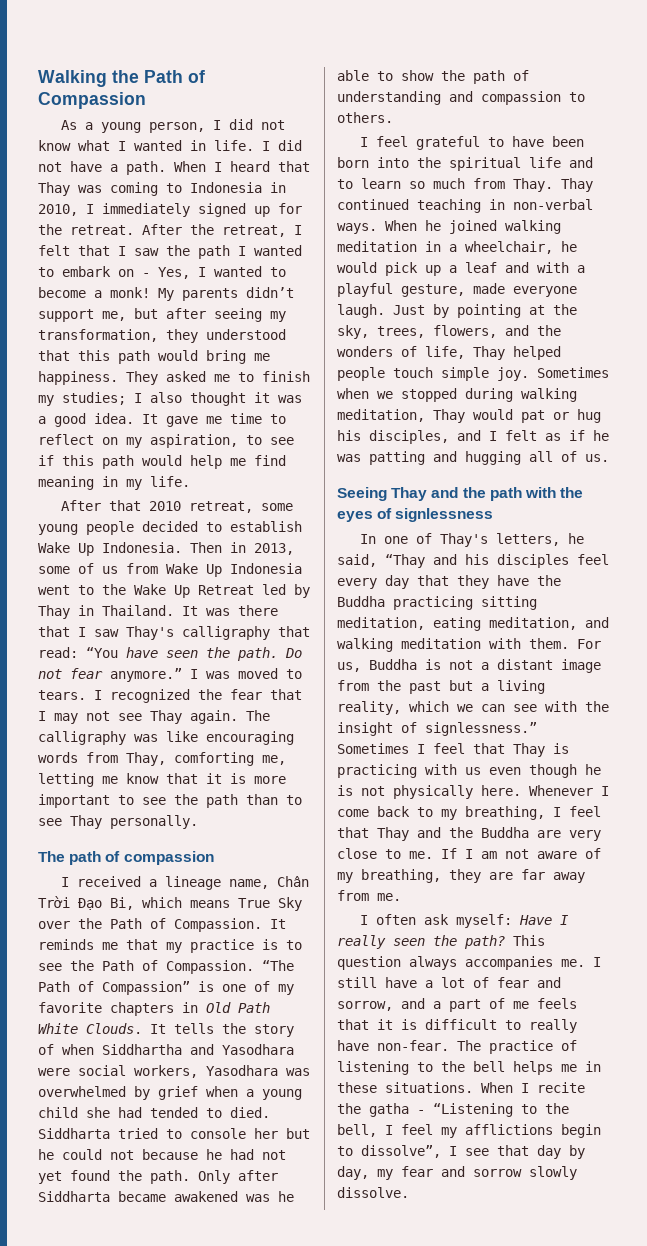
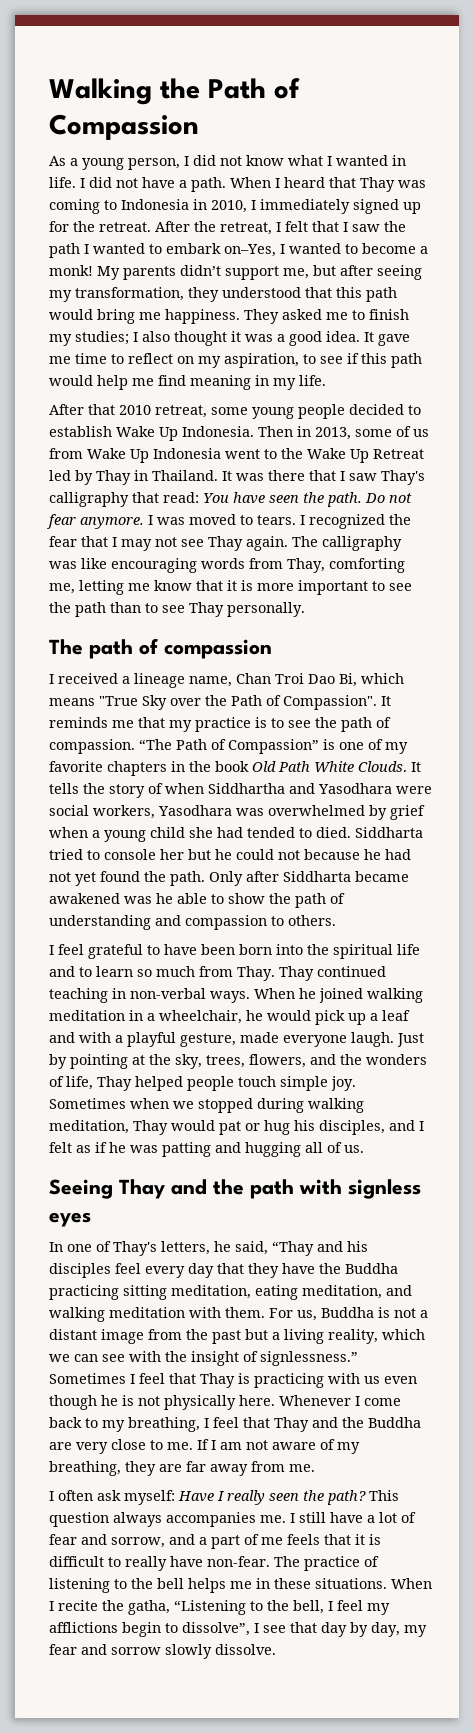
[118,267,190,279] on - Yes, -> [224,244,276,257] on–Yes,
[86,647,118,658] “You -> [203,493,229,503] You
[110,668,182,682] anymore.” -> [80,517,144,529] anymore.
[277,876,310,887] [38,896,102,910] Chân Trời Đạo -> [236,673,335,684] Chan Troi Dao
[238,898,270,908] True -> [99,696,138,706] "True
[174,918,262,932] Compassion. -> [283,695,377,710] Compassion".
[102,960,254,974] Path of Compassion. -> [341,717,391,732] [49,739,135,754] path of compassion.
(198, 1007) none -> [189,761,249,772] the book
[560,487,584,498] the -> [348,1179,421,1199] signless
[377,508,494,522] of signlessness -> (91, 1219) none
[369,1103,425,1117] gatha - -> [128,1600,170,1615] gatha,

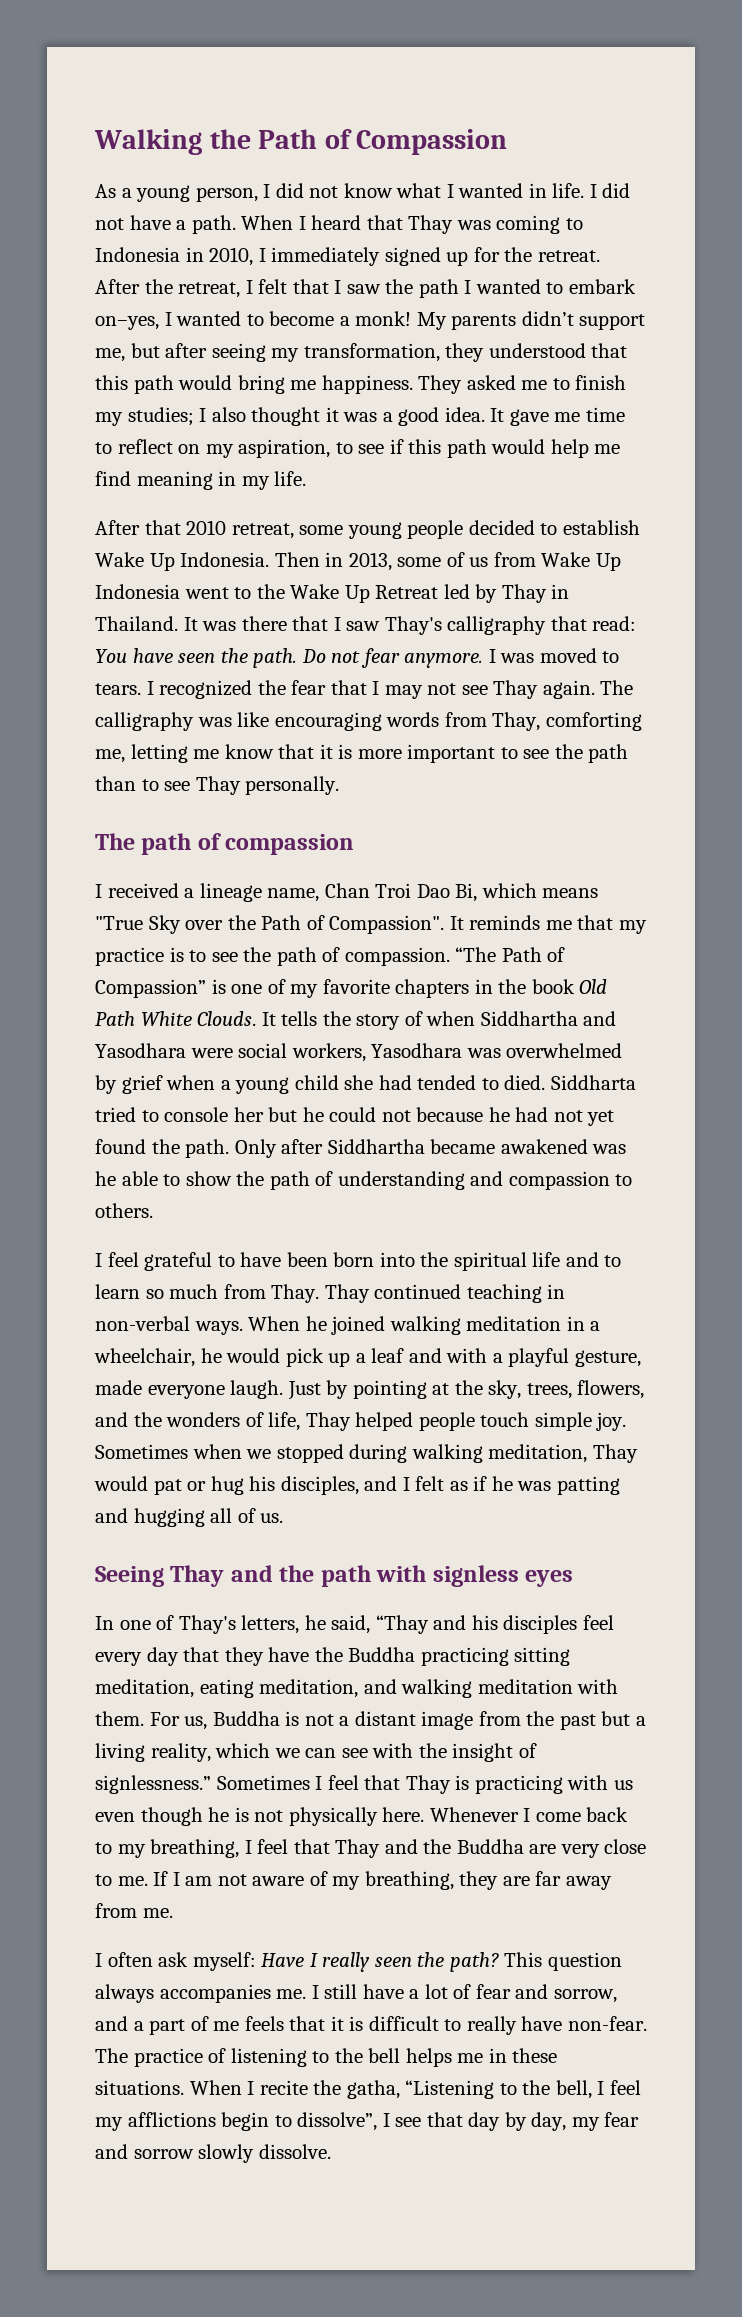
[224,244,276,257] on–Yes, -> [95,316,159,330] on–yes,
[283,871,351,882] Siddharta -> [327,1139,425,1154] Siddhartha

